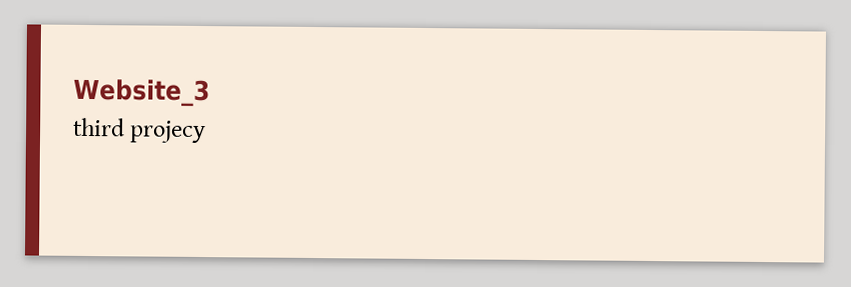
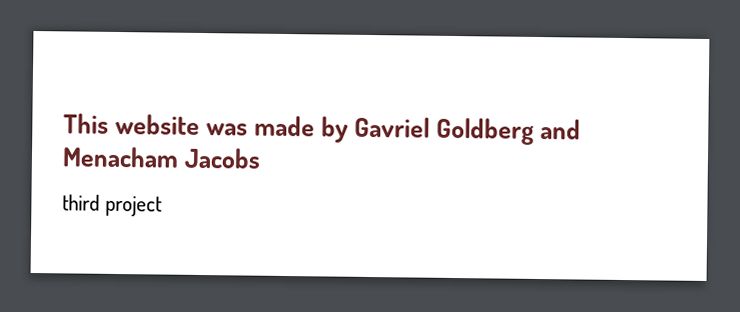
[73,78,210,108] Website_3 -> [63,113,582,145] [62,146,262,169] This website was made by Gavriel Goldberg and Menacham Jacobs
[129,120,207,144] projecy -> [104,195,162,217] project

